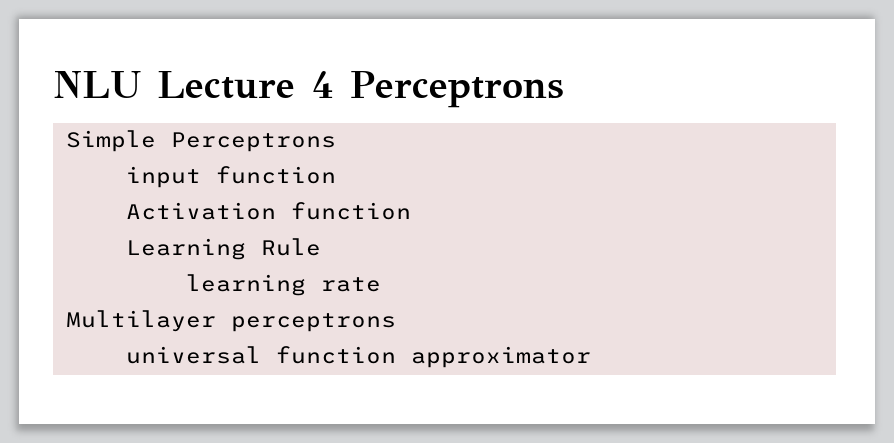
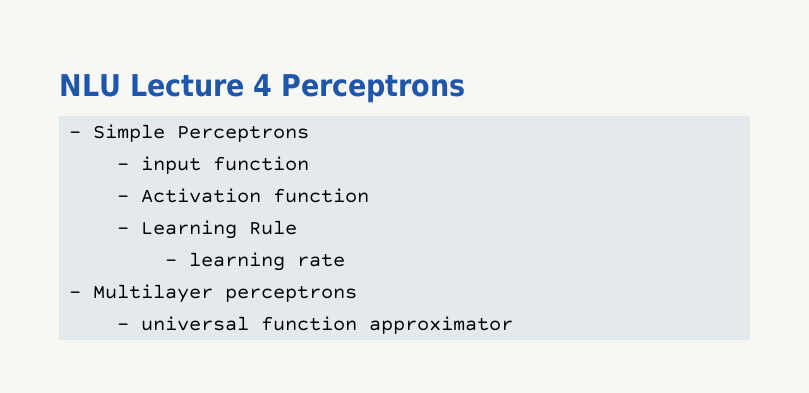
(564, 89) none -> [68,131,81,138] -
(336, 142) none -> [116,163,129,170] -
(336, 175) none -> [116,195,129,202] -
(411, 211) none -> [116,227,129,234] -
(321, 247) none -> [164,259,177,266] -
(381, 284) none -> [68,291,81,298] -
(396, 322) none -> [116,323,129,330] -

